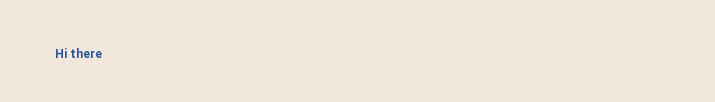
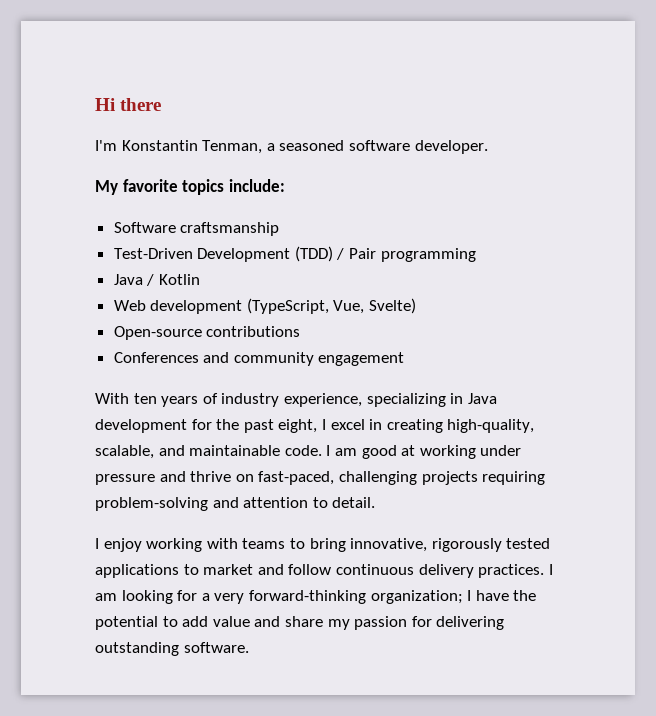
(103, 53) none -> [95,140,488,154] [95,179,285,195] [113,222,280,236] [113,246,476,262] [113,274,200,286] [113,298,417,314] [113,326,301,340] [113,352,405,366] [95,393,497,407] [95,419,535,433] [95,445,522,459] [95,471,546,485] [95,497,376,511] [95,538,551,552] [95,564,553,578] [95,590,537,604] [95,616,505,630] [95,642,249,656] // I'm Konstantin Tenman, a seasoned software developer. // My favorite topics include: // Software craftsmanship // Test-Driven Development (TDD) / Pair programming // Java / Kotlin // Web development (TypeScript, Vue, Svelte) // Open-source contributions // Conferences and community engagement // With ten years of industry experience, specializing in Java development for the past eight, I excel in creating high-quality, scalable, and maintainable code. I am good at working under pressure and thrive on fast-paced, challenging projects requiring problem-solving and attention to detail. // I enjoy working with teams to bring innovative, rigorously tested applications to market and follow continuous delivery practices. I am looking for a very forward-thinking organization; I have the potential to add value and share my passion for delivering outstanding software.

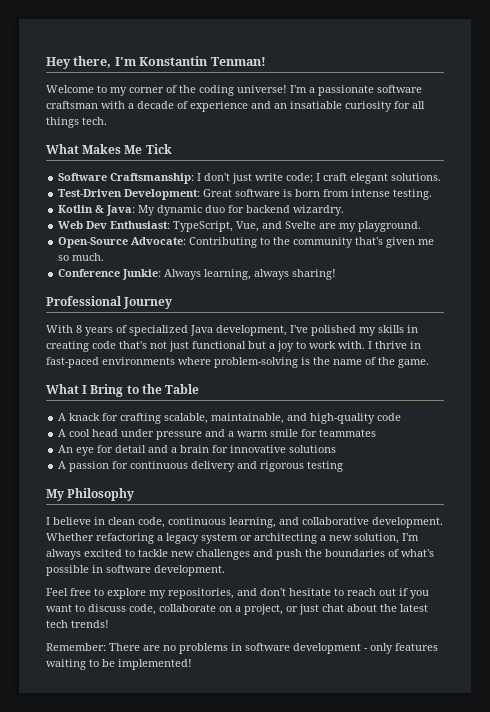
[95,98,162,111] [95,140,488,154] [95,179,285,195] [113,222,280,236] [113,246,476,262] [113,274,200,286] [113,298,417,314] [113,326,301,340] [113,352,405,366] Hi there // I'm Konstantin Tenman, a seasoned software developer. // My favorite topics include: // Software craftsmanship // Test-Driven Development (TDD) / Pair programming // Java / Kotlin // Web development (TypeScript, Vue, Svelte) // Open-source contributions // Conferences and community engagement -> [46,56,266,69] [46,85,422,96] [46,101,425,112] [46,117,107,128] [46,144,172,154] [58,173,442,184] [58,189,433,200] [58,205,345,216] [58,221,422,232] [58,237,435,248] [58,253,105,261] [58,269,337,280] [46,296,173,309] Hey there, I'm Konstantin Tenman! // Welcome to my corner of the coding universe! I'm a passionate software craftsman with a decade of experience and an insatiable curiosity for all things tech. // What Makes Me Tick // Software Craftsmanship: I don't just write code; I craft elegant solutions. // Test-Driven Development: Great software is born from intense testing. // Kotlin & Java: My dynamic duo for backend wizardry. // Web Dev Enthusiast: TypeScript, Vue, and Svelte are my playground. // Open-Source Advocate: Contributing to the community that's given me so much. // Conference Junkie: Always learning, always sharing! // Professional Journey
[133,393,157,404] ten -> [76,325,82,333] 8
[221,393,497,407] [95,419,535,433] [95,445,522,459] [95,471,546,485] [95,497,376,511] [95,538,551,552] [95,564,553,578] [95,590,537,604] [95,616,505,630] [95,642,249,656] industry experience, specializing in Java development for the past eight, I excel in creating high-quality, scalable, and maintainable code. I am good at working under pressure and thrive on fast-paced, challenging projects requiring problem-solving and attention to detail. // I enjoy working with teams to bring innovative, rigorously tested applications to market and follow continuous delivery practices. I am looking for a very forward-thinking organization; I have the potential to add value and share my passion for delivering outstanding software. -> [129,325,418,336] [46,341,421,352] [46,357,429,368] [46,384,200,397] [58,413,402,424] [58,429,377,440] [58,445,337,456] [58,461,344,472] [46,488,135,501] [46,517,443,528] [46,533,419,544] [46,549,434,560] [46,565,225,576] [46,588,429,599] [46,604,428,615] [46,620,109,628] [46,643,438,654] [46,659,192,670] specialized Java development, I've polished my skills in creating code that's not just functional but a joy to work with. I thrive in fast-paced environments where problem-solving is the name of the game. // What I Bring to the Table // A knack for crafting scalable, maintainable, and high-quality code // A cool head under pressure and a warm smile for teammates // An eye for detail and a brain for innovative solutions // A passion for continuous delivery and rigorous testing // My Philosophy // I believe in clean code, continuous learning, and collaborative development. Whether refactoring a legacy system or architecting a new solution, I'm always excited to tackle new challenges and push the boundaries of what's possible in software development. // Feel free to explore my repositories, and don't hesitate to reach out if you want to discuss code, collaborate on a project, or just chat about the latest tech trends! // Remember: There are no problems in software development - only features waiting to be implemented!

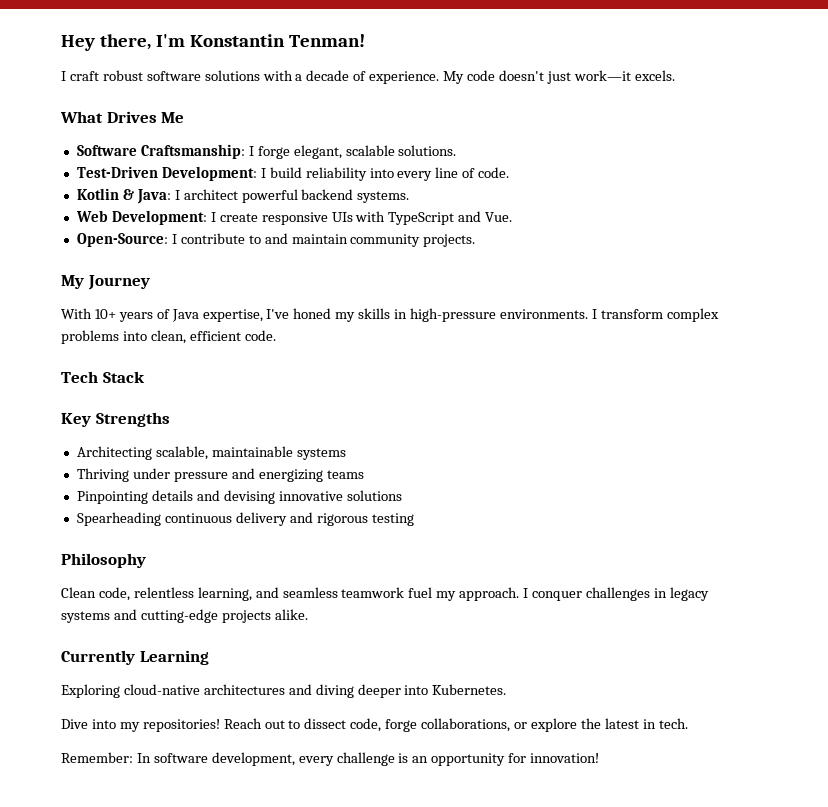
[46,85,422,96] [46,101,425,112] [46,117,107,128] [46,144,122,154] Welcome to my corner of the coding universe! I'm a passionate software craftsman with a decade of experience and an insatiable curiosity for all things tech. // What Makes -> [61,70,675,84] [60,111,157,123] I craft robust software solutions with a decade of experience. My code doesn't just work—it excels. // What Drives
[145,144,172,154] Tick -> (185, 117) none
[204,173,442,184] [58,189,433,200] [58,205,345,216] [58,221,422,232] [58,237,435,248] [58,253,105,261] [58,269,337,280] [46,296,122,306] don't just write code; I craft elegant solutions. // Test-Driven Development: Great software is born from intense testing. // Kotlin & Java: My dynamic duo for backend wizardry. // Web Dev Enthusiast: TypeScript, Vue, and Svelte are my playground. // Open-Source Advocate: Contributing to the community that's given me so much. // Conference Junkie: Always learning, always sharing! // Professional -> [257,145,457,159] [76,166,510,181] [76,188,410,204] [75,210,513,225] [76,233,476,247] [61,275,84,289] forge elegant, scalable solutions. // Test-Driven Development: I build reliability into every line of code. // Kotlin & Java: I architect powerful backend systems. // Web Development: I create responsive UIs with TypeScript and Vue. // Open-Source: I contribute to and maintain community projects. // My
[76,325,82,333] 8 -> [94,309,116,319] 10+
[129,325,418,336] [46,341,421,352] [46,357,429,368] [46,384,200,397] [58,413,402,424] [58,429,377,440] [58,445,229,456] specialized Java development, I've polished my skills in creating code that's not just functional but a joy to work with. I thrive in fast-paced environments where problem-solving is the name of the game. // What I Bring to the Table // A knack for crafting scalable, maintainable, and high-quality code // A cool head under pressure and a warm smile for teammates // An eye for detail and a brain for -> [171,308,719,322] [61,330,276,344] [61,371,145,383] [61,412,170,427] [76,446,346,460] [76,468,364,482] [76,490,275,504] Java expertise, I've honed my skills in high-pressure environments. I transform complex problems into clean, efficient code. // Tech Stack // Key Strengths // Architecting scalable, maintainable systems // Thriving under pressure and energizing teams // Pinpointing details and devising
[58,461,129,472] A passion for -> [76,512,161,526] Spearheading
[46,489,64,501] My -> (414, 519) none
[46,517,443,528] [46,533,419,544] [46,549,434,560] [46,565,225,576] [46,588,429,599] [46,604,428,615] [46,620,109,628] [46,643,438,654] [46,659,192,670] I believe in clean code, continuous learning, and collaborative development. Whether refactoring a legacy system or architecting a new solution, I'm always excited to tackle new challenges and push the boundaries of what's possible in software development. // Feel free to explore my repositories, and don't hesitate to reach out if you want to discuss code, collaborate on a project, or just chat about the latest tech trends! // Remember: There are no problems in software development - only features waiting to be implemented! -> [61,587,709,601] [61,609,308,623] [61,650,209,665] [61,684,507,698] [61,718,688,732] [61,752,600,766] Clean code, relentless learning, and seamless teamwork fuel my approach. I conquer challenges in legacy systems and cutting-edge projects alike. // Currently Learning // Exploring cloud-native architectures and diving deeper into Kubernetes. // Dive into my repositories! Reach out to dissect code, forge collaborations, or explore the latest in tech. // Remember: In software development, every challenge is an opportunity for innovation!

